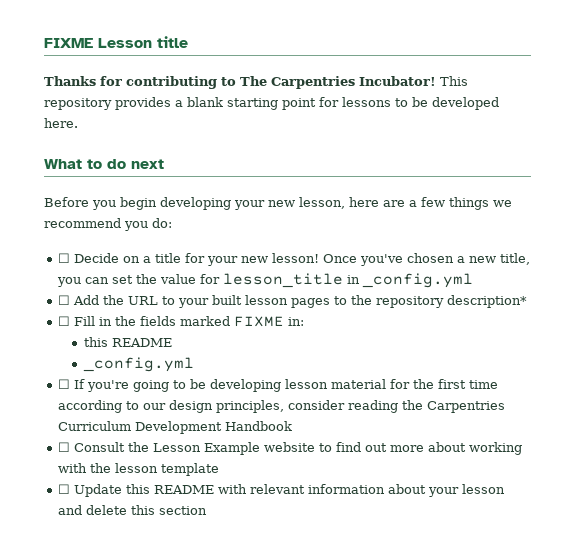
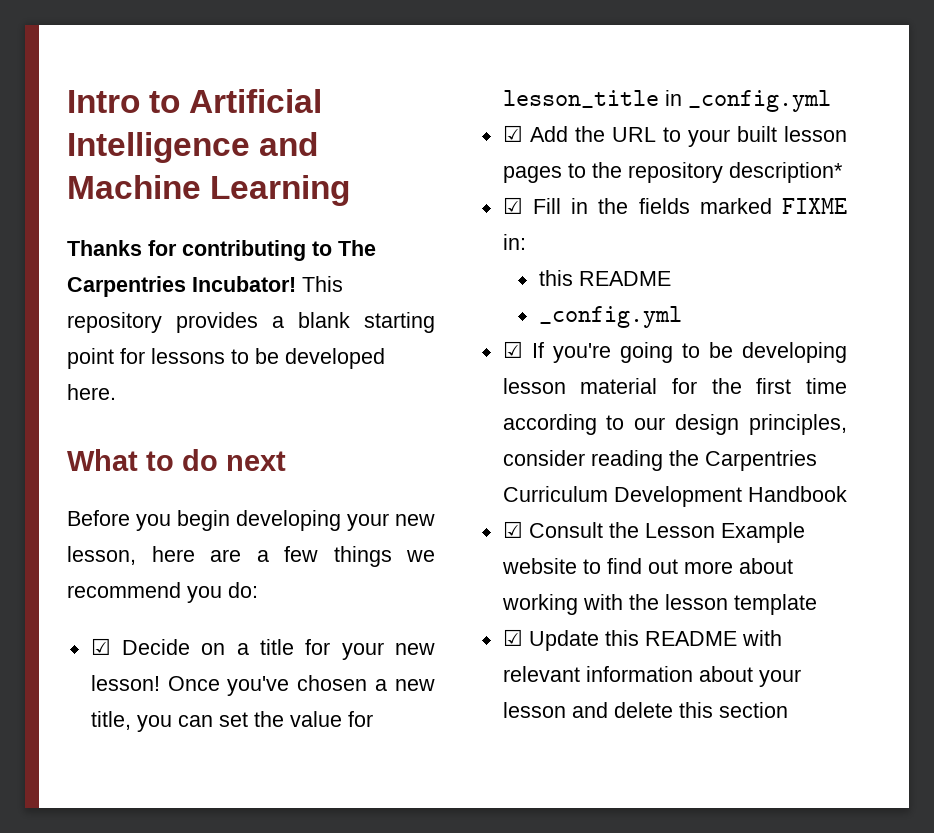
[44,36,188,48] FIXME Lesson title -> [67,89,323,113] [67,132,319,163] [67,175,351,206] Intro to Artificial Intelligence and Machine Learning
[58,253,71,263] ☐ -> [90,638,111,655] ☑
[58,295,71,305] ☐ -> [502,125,523,142] ☑
[58,316,71,326] ☐ -> [502,197,523,214] ☑
[58,379,71,389] ☐ -> [502,341,523,358] ☑
[58,442,71,452] ☐ -> [502,521,523,538] ☑
[58,484,71,494] ☐ -> [502,629,523,646] ☑

